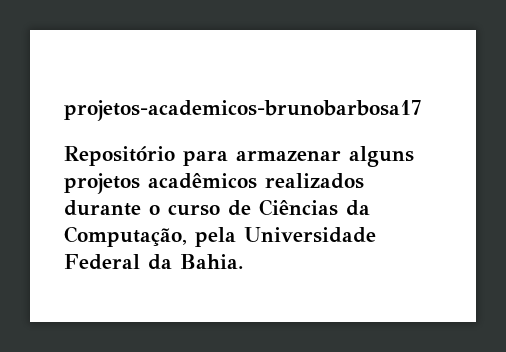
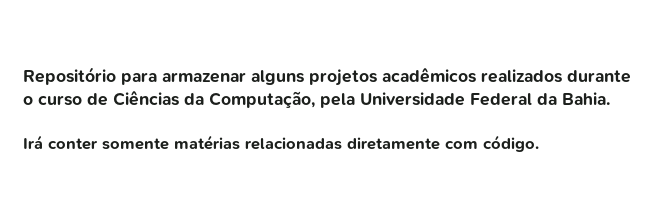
[64,100,421,121] projetos-academicos-brunobarbosa17 // -> (23, 76) none
(244, 261) none -> [23,135,539,152] // Irá conter somente matérias relacionadas diretamente com código.

